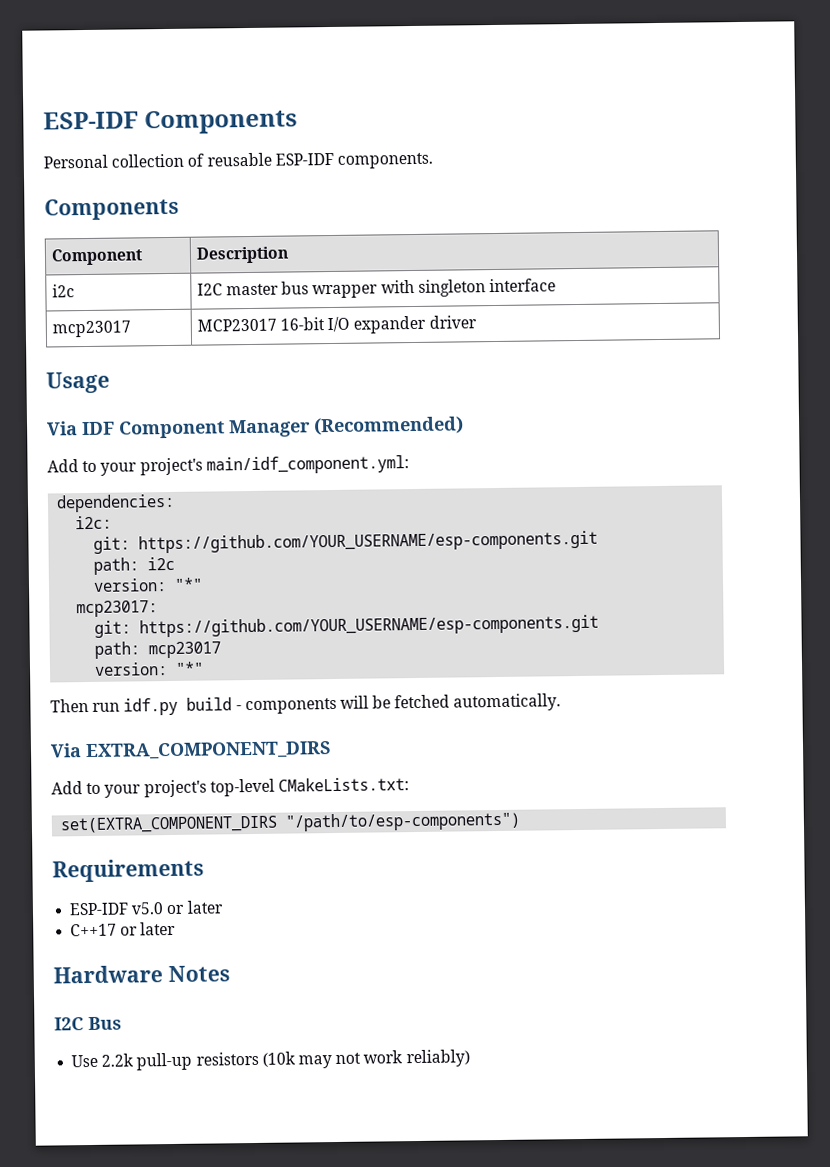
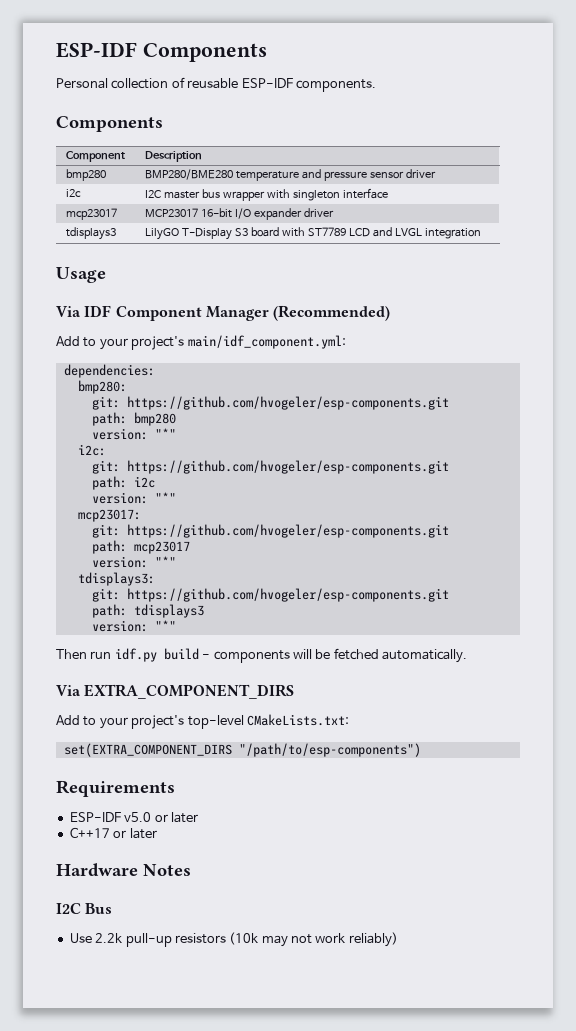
(289, 255) none -> [65,169,106,181] [144,169,436,181] // bmp280 | BMP280/BME280 temperature and pressure sensor driver
(477, 322) none -> [65,227,116,240] [144,227,481,240] // tdisplays3 | LilyGO T-Display S3 board with ST7789 LCD and LVGL integration
(176, 503) none -> [77,380,127,394] [91,396,449,410] [91,412,176,426] [91,428,176,440] // bmp280: // git: https://github.com/hvogeler/esp-components.git // path: bmp280 // version: "*"
[138,530,599,554] https://github.com/YOUR_USERNAME/esp-components.git -> [126,460,449,474] https://github.com/hvogeler/esp-components.git
[139,614,600,638] https://github.com/YOUR_USERNAME/esp-components.git -> [126,524,449,538] https://github.com/hvogeler/esp-components.git
(205, 668) none -> [77,572,155,586] [91,588,449,602] [91,604,204,618] [91,620,176,632] // tdisplays3: // git: https://github.com/hvogeler/esp-components.git // path: tdisplays3 // version: "*"

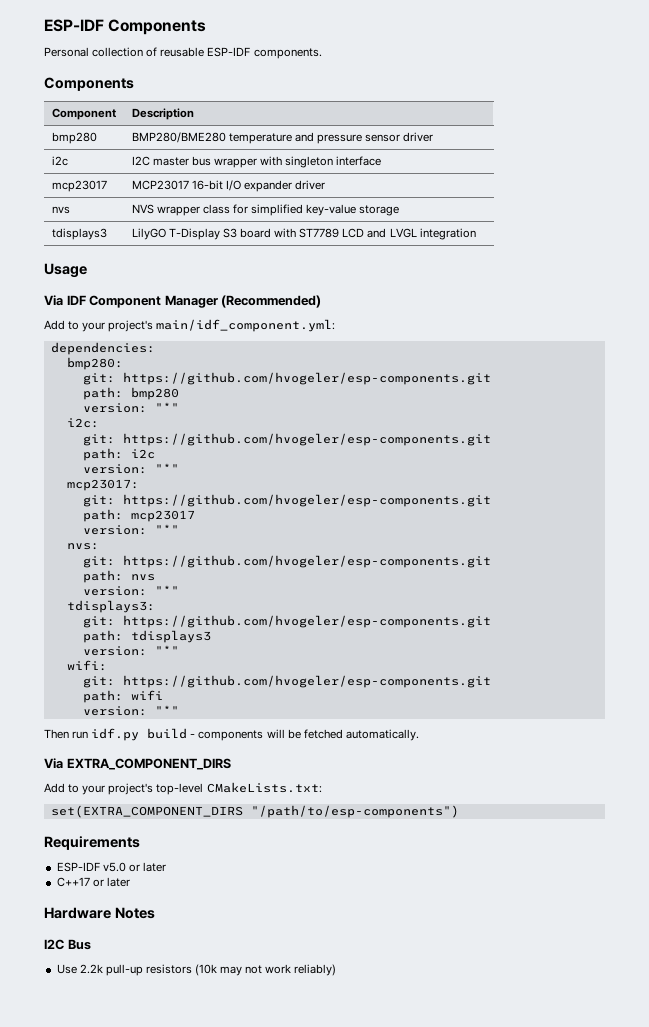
(334, 212) none -> [51,206,70,214] [131,204,400,216] // nvs | NVS wrapper class for simplified key-value storage
(176, 561) none -> [66,543,99,550] [82,555,491,568] [82,570,155,583] [82,585,179,596] // nvs: // git: https://github.com/hvogeler/esp-components.git // path: nvs // version: "*"
(176, 625) none -> [66,660,107,671] [82,675,491,688] [82,690,163,703] [82,705,179,716] // wifi: // git: https://github.com/hvogeler/esp-components.git // path: wifi // version: "*"

